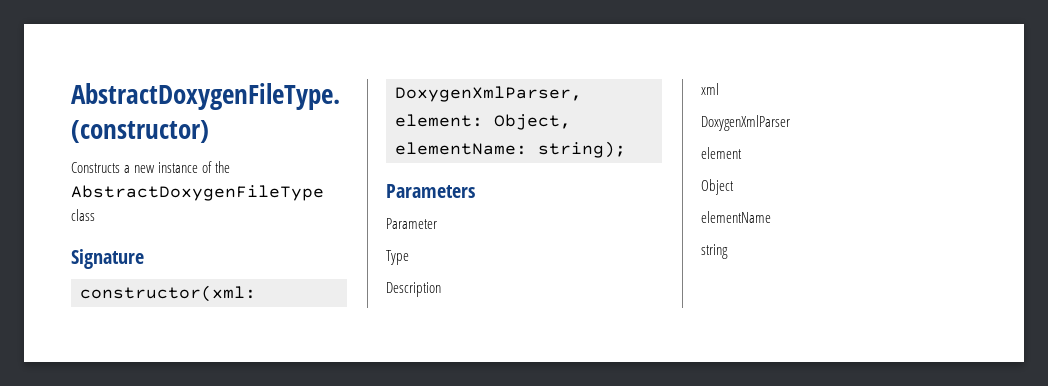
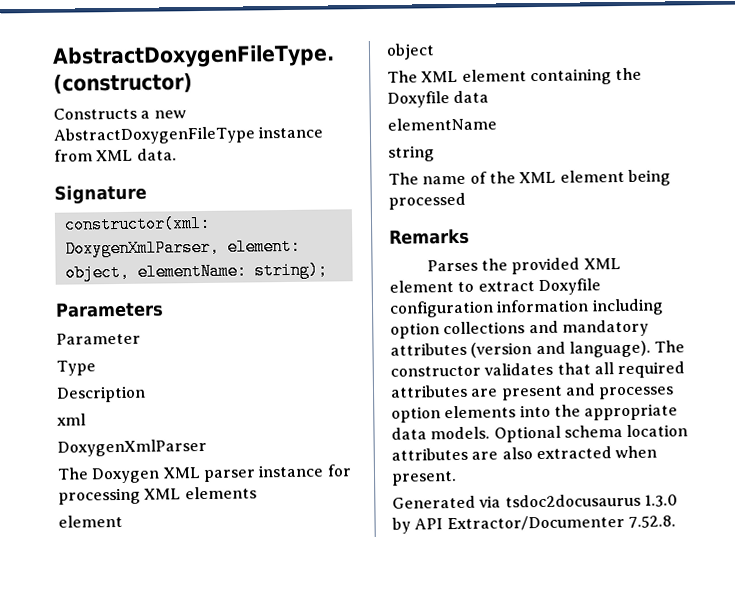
[158,161,231,173] [71,185,324,201] [71,209,95,221] instance of the AbstractDoxygenFileType class -> [53,125,324,145] [54,148,177,162] AbstractDoxygenFileType instance from XML data.
[494,114,571,130] Object, -> [64,263,130,282] object,
[701,147,742,159] [701,179,734,195] [701,211,771,223] [701,244,728,259] element // Object // elementName // string -> [57,464,352,484] [58,486,257,505] [58,514,123,528] [386,43,435,60] [387,67,643,86] [387,90,490,108] [387,117,497,131] [388,145,435,162] [388,169,671,186] [388,192,466,210] [389,228,470,245] [426,257,621,275] [389,278,601,296] [389,298,664,318] [390,319,649,339] [390,340,686,358] [390,361,686,379] [390,383,675,401] [391,403,679,423] [391,424,689,443] [391,445,658,461] [391,471,457,486] [392,493,678,509] [392,515,676,534] The Doxygen XML parser instance for processing XML elements // element // object // The XML element containing the Doxyfile data // elementName // string // The name of the XML element being processed // Remarks // Parses the provided XML element to extract Doxyfile configuration information including option collections and mandatory attributes (version and language). The constructor validates that all required attributes are present and processes option elements into the appropriate data models. Optional schema location attributes are also extracted when present. // Generated via tsdoc2docusaurus 1.3.0 by API Extractor/Documenter 7.52.8.

